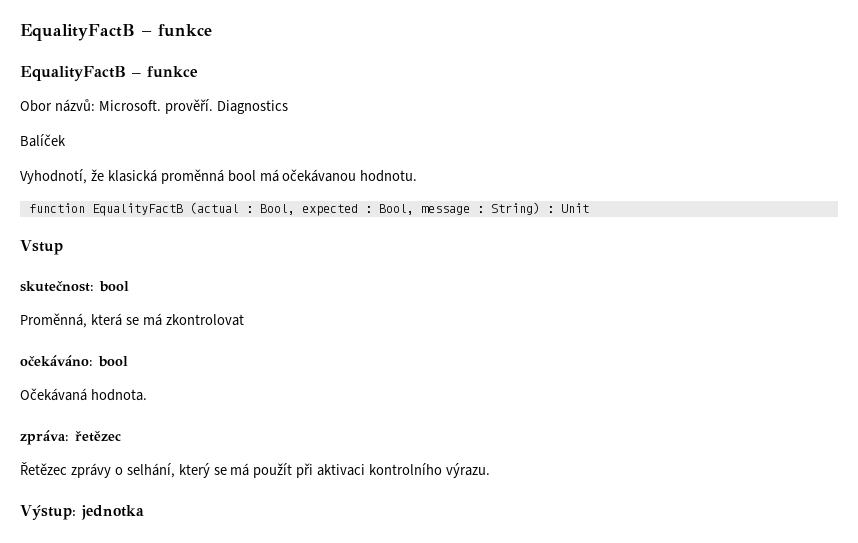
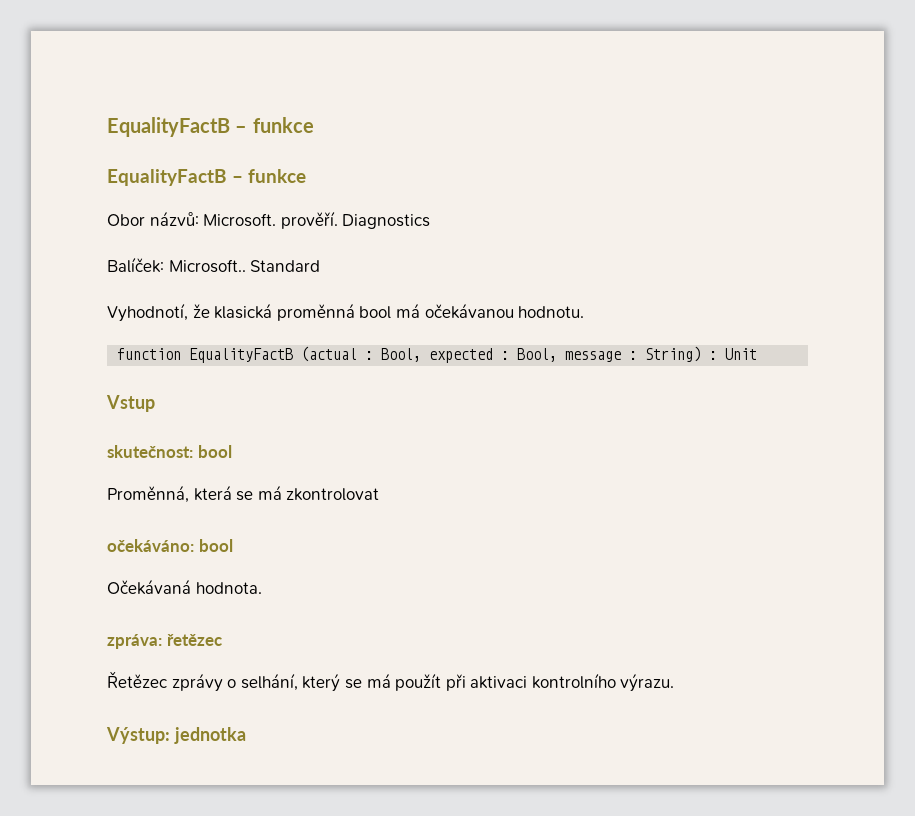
[20,134,66,147] Balíček -> [107,257,321,273] Balíček: Microsoft.. Standard

